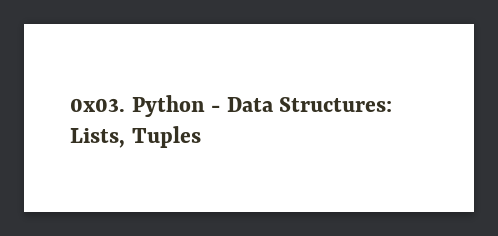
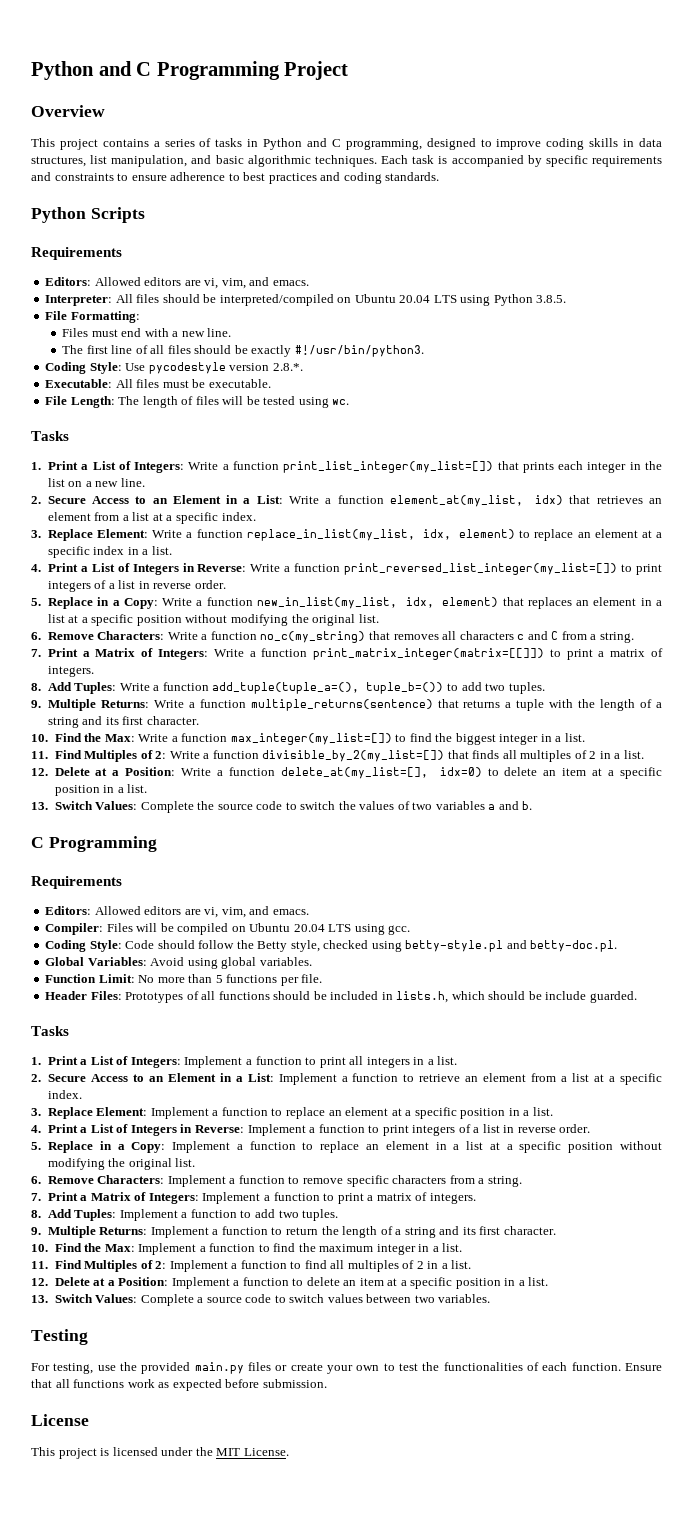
[70,95,393,117] [70,126,201,148] 0x03. Python - Data Structures: Lists, Tuples -> [31,61,349,80] [31,105,105,117] [31,138,663,150] [31,155,662,167] [31,172,440,184] [31,207,145,223] [31,247,122,260] [45,277,309,289] [45,294,567,306] [45,311,140,323] [62,328,232,337] [62,345,424,357] [45,362,303,374] [45,379,271,388] [45,396,350,408] [31,431,69,441] [31,461,663,473] [47,478,145,487] [31,495,663,507] [47,512,256,524] [31,529,663,541] [47,546,172,558] [31,563,662,575] [47,580,226,592] [31,597,663,609] [47,614,379,626] [31,631,634,643] [31,648,664,660] [47,666,94,677] [31,682,545,694] [31,699,663,711] [47,716,199,728] [31,733,585,745] [31,750,644,762] [31,767,662,779] [54,784,148,796] [31,801,533,813] [31,836,157,852] [31,876,122,889] [45,906,309,918] [45,923,411,935] [45,940,618,952] [45,957,312,969] [45,974,323,986] [45,991,637,1003] [31,1026,69,1036] [31,1056,458,1068] [31,1073,663,1085] [47,1090,82,1099] [31,1107,553,1119] [31,1124,591,1136] [31,1141,663,1153] [47,1158,196,1170] [31,1175,522,1187] [31,1192,476,1204] [31,1209,339,1221] [31,1226,556,1238] [31,1243,463,1255] [31,1260,472,1272] [31,1277,549,1289] [31,1294,491,1306] [31,1329,88,1345] [31,1362,662,1374] [31,1379,327,1391] [31,1414,89,1426] [31,1447,289,1459] Python and C Programming Project // Overview // This project contains a series of tasks in Python and C programming, designed to improve coding skills in data structures, list manipulation, and basic algorithmic techniques. Each task is accompanied by specific requirements and constraints to ensure adherence to best practices and coding standards. // Python Scripts // Requirements // Editors: Allowed editors are vi, vim, and emacs. // Interpreter: All files should be interpreted/compiled on Ubuntu 20.04 LTS using Python 3.8.5. // File Formatting: // Files must end with a new line. // The first line of all files should be exactly #!/usr/bin/python3. // Coding Style: Use pycodestyle version 2.8.*. // Executable: All files must be executable. // File Length: The length of files will be tested using wc. // Tasks // 1. Print a List of Integers: Write a function print_list_integer(my_list=[]) that prints each integer in the list on a new line. // 2. Secure Access to an Element in a List: Write a function element_at(my_list, idx) that retrieves an element from a list at a specific index. // 3. Replace Element: Write a function replace_in_list(my_list, idx, element) to replace an element at a specific index in a list. // 4. Print a List of Integers in Reverse: Write a function print_reversed_list_integer(my_list=[]) to print integers of a list in reverse order. // 5. Replace in a Copy: Write a function new_in_list(my_list, idx, element) that replaces an element in a list at a specific position without modifying the original list. // 6. Remove Characters: Write a function no_c(my_string) that removes all characters c and C from a string. // 7. Print a Matrix of Integers: Write a function print_matrix_integer(matrix=[[]]) to print a matrix of integers. // 8. Add Tuples: Write a function add_tuple(tuple_a=(), tuple_b=()) to add two tuples. // 9. Multiple Returns: Write a function multiple_returns(sentence) that returns a tuple with the length of a string and its first character. // 10. Find the Max: Write a function max_integer(my_list=[]) to find the biggest integer in a list. // 11. Find Multiples of 2: Write a function divisible_by_2(my_list=[]) that finds all multiples of 2 in a list. // 12. Delete at a Position: Write a function delete_at(my_list=[], idx=0) to delete an item at a specific position in a list. // 13. Switch Values: Complete the source code to switch the values of two variables a and b. // C Programming // Requirements // Editors: Allowed editors are vi, vim, and emacs. // Compiler: Files will be compiled on Ubuntu 20.04 LTS using gcc. // Coding Style: Code should follow the Betty style, checked using betty-style.pl and betty-doc.pl. // Global Variables: Avoid using global variables. // Function Limit: No more than 5 functions per file. // Header Files: Prototypes of all functions should be included in lists.h, which should be include guarded. // Tasks // 1. Print a List of Integers: Implement a function to print all integers in a list. // 2. Secure Access to an Element in a List: Implement a function to retrieve an element from a list at a specific index. // 3. Replace Element: Implement a function to replace an element at a specific position in a list. // 4. Print a List of Integers in Reverse: Implement a function to print integers of a list in reverse order. // 5. Replace in a Copy: Implement a function to replace an element in a list at a specific position without modifying the original list. // 6. Remove Characters: Implement a function to remove specific characters from a string. // 7. Print a Matrix of Integers: Implement a function to print a matrix of integers. // 8. Add Tuples: Implement a function to add two tuples. // 9. Multiple Returns: Implement a function to return the length of a string and its first character. // 10. Find the Max: Implement a function to find the maximum integer in a list. // 11. Find Multiples of 2: Implement a function to find all multiples of 2 in a list. // 12. Delete at a Position: Implement a function to delete an item at a specific position in a list. // 13. Switch Values: Complete a source code to switch values between two variables. // Testing // For testing, use the provided main.py files or create your own to test the functionalities of each function. Ensure that all functions work as expected before submission. // License // This project is licensed under the MIT License.

